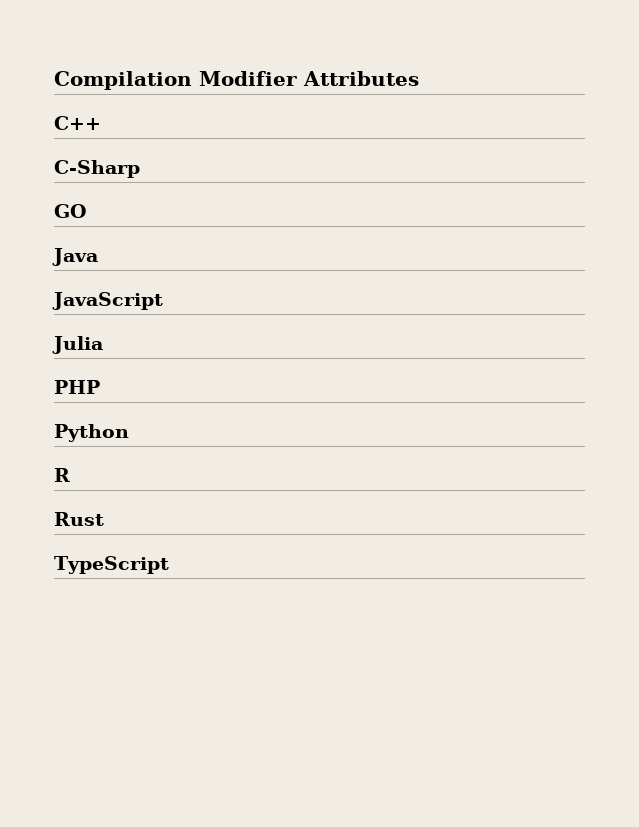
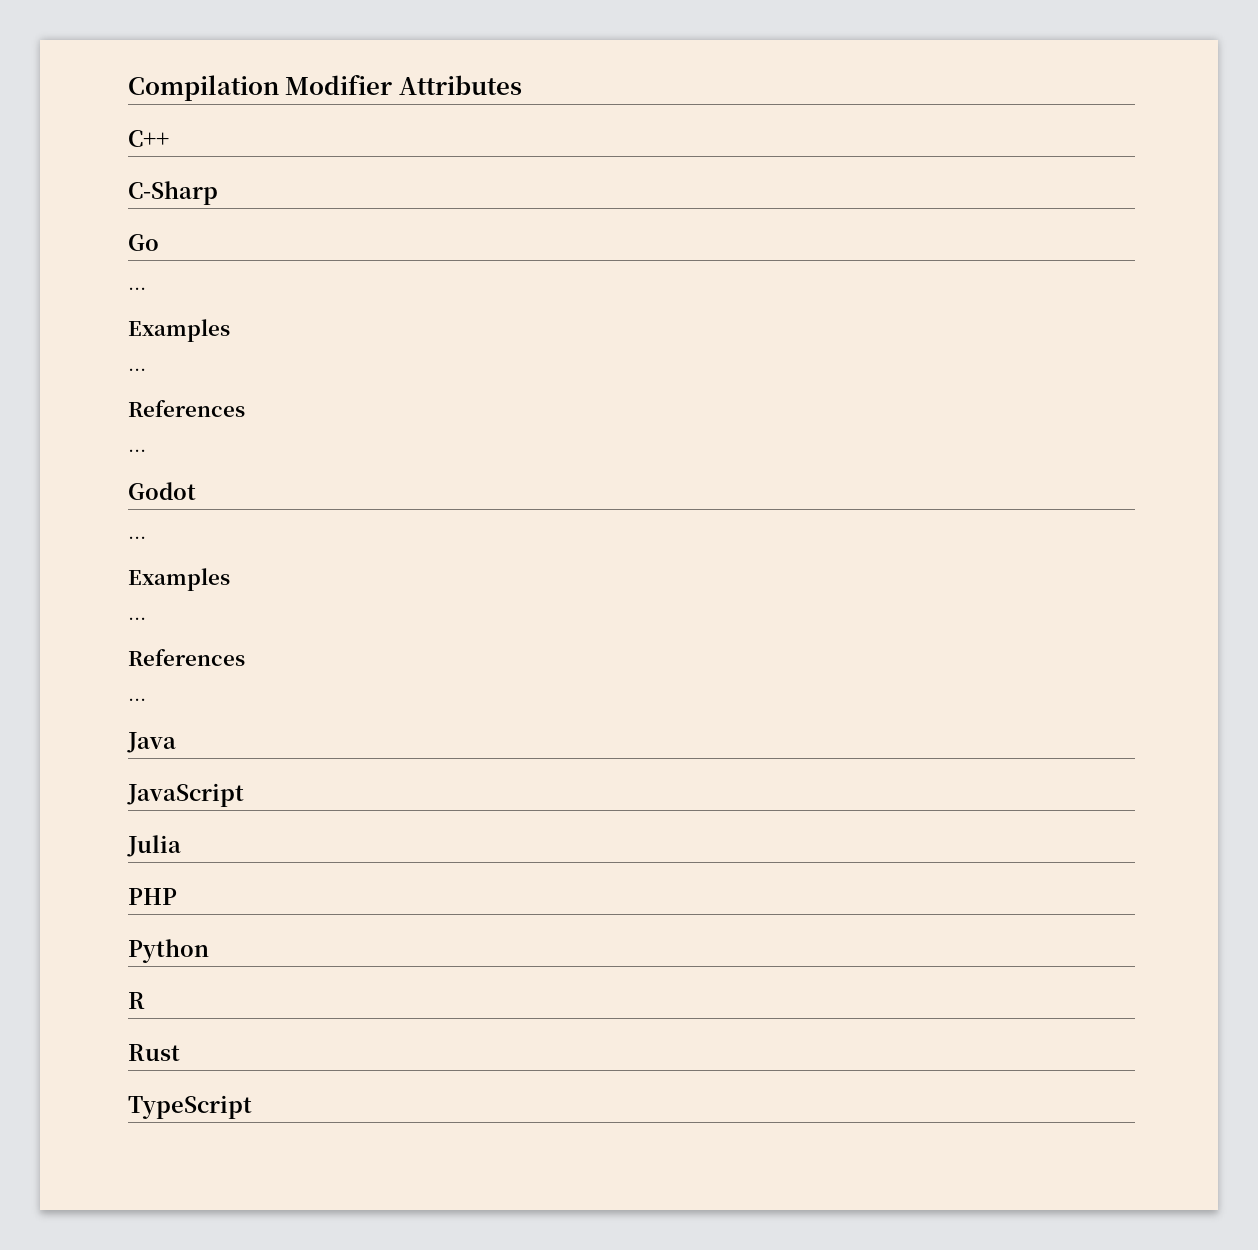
[54,204,87,218] GO -> [128,234,159,251] [128,287,146,290] [128,319,230,342] [128,368,146,371] [128,400,245,417] [128,449,146,452] [128,482,196,500] [128,536,146,539] [128,568,230,591] [128,617,146,620] [128,649,245,666] [128,698,146,701] Go // ... // Examples // ... // References // ... // Godot // ... // Examples // ... // References // ...

